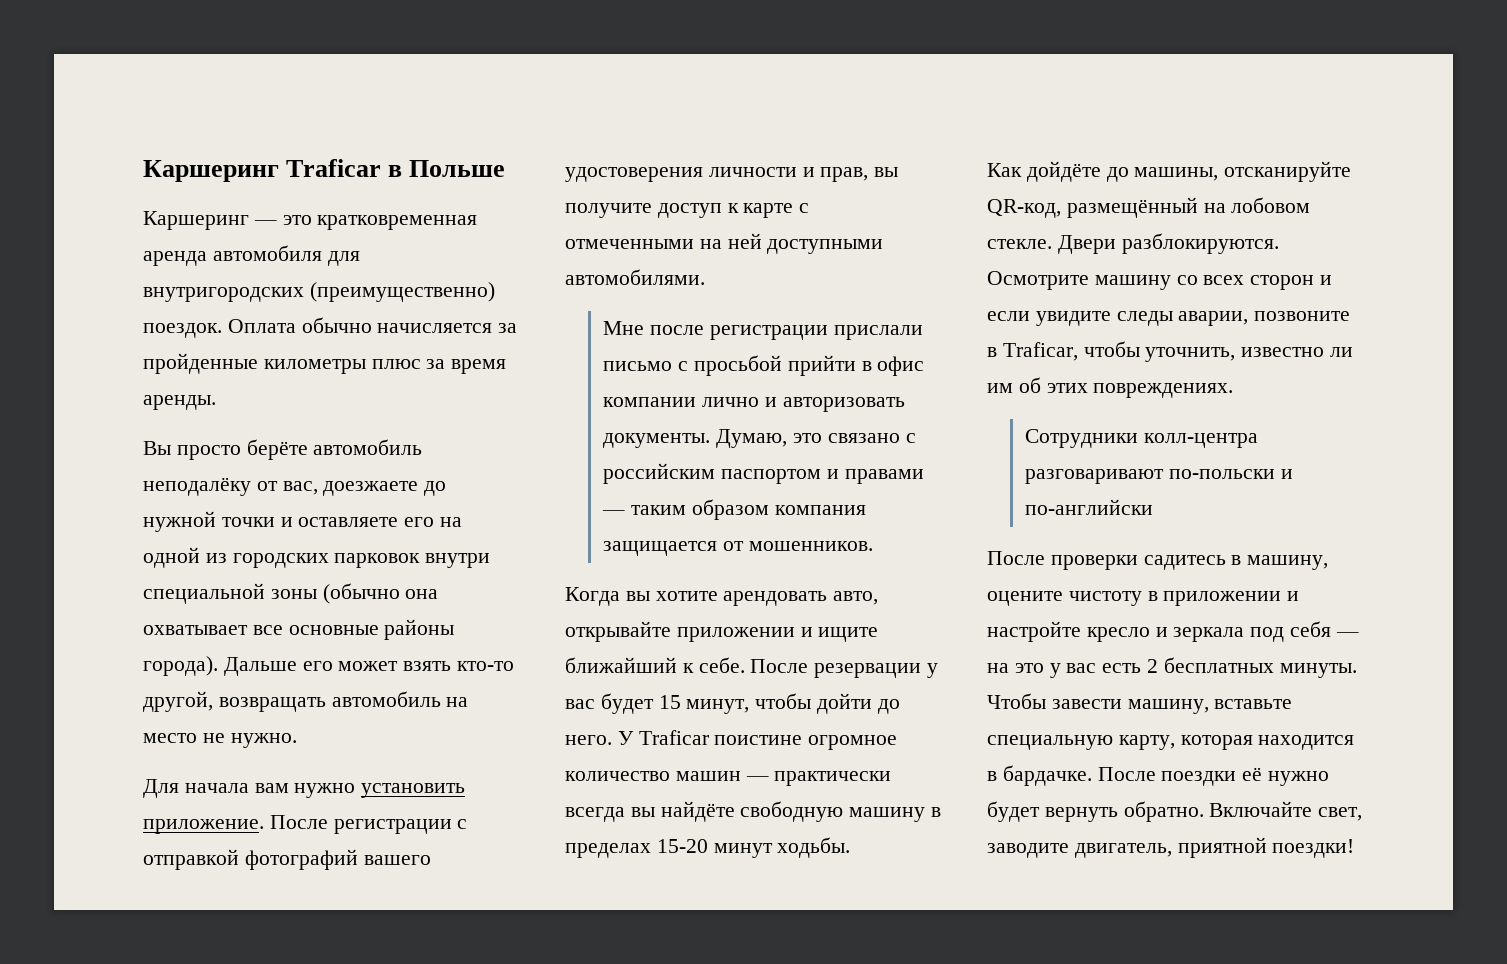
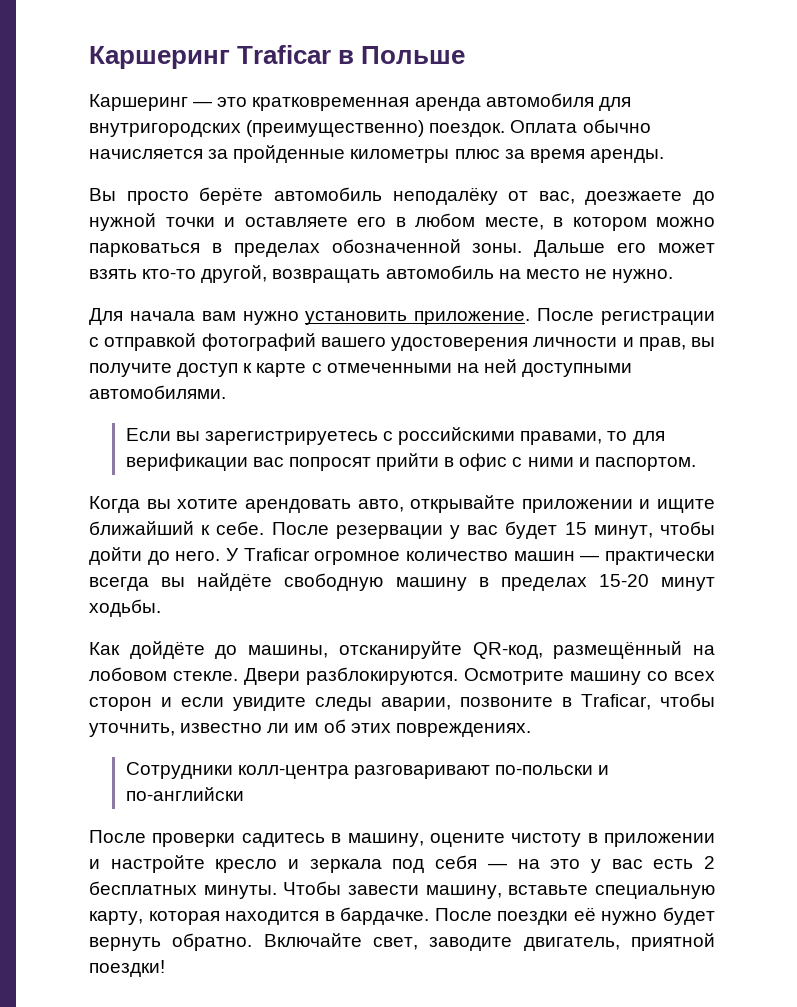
[440,517,463,527] [143,547,491,568] [143,583,439,604] [143,619,455,640] [143,656,218,676] на одной из городских парковок внутри специальной зоны (обычно она охватывает все основные районы города). -> [395,213,715,231] [89,239,523,257] в любом месте, в котором можно парковаться в пределах обозначенной зоны.
[603,321,923,340] [603,355,925,376] [603,397,905,412] [603,429,916,448] [603,463,924,484] [602,499,866,520] [603,541,873,556] Мне после регистрации прислали письмо с просьбой прийти в офис компании лично и авторизовать документы. Думаю, это связано с российским паспортом и правами — таким образом компания защищается от мошенников. -> [125,427,665,445] [125,453,696,471] Если вы зарегистрируетесь с российскими правами, то для верификации вас попросят прийти в офис с ними и паспортом.
[714,735,803,745] поистине -> (310, 554) none

